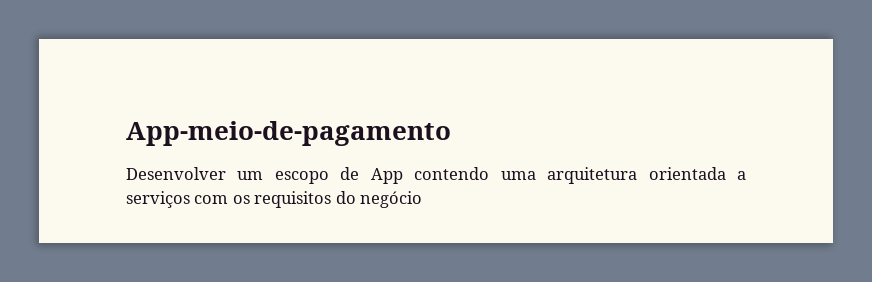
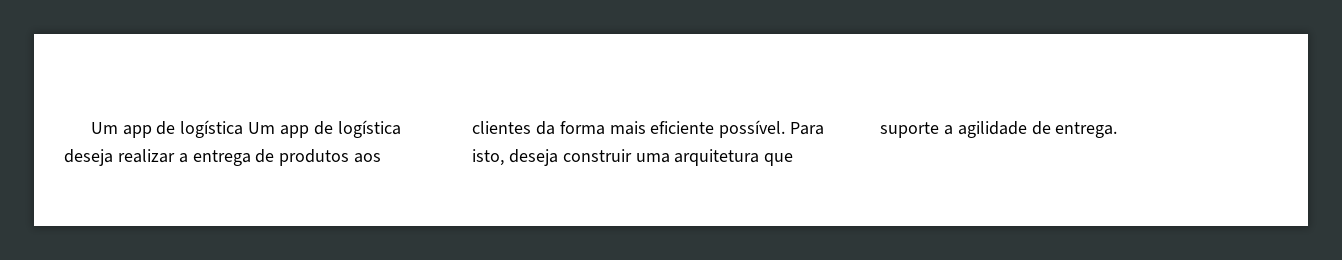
[126,121,451,146] [126,167,746,184] [126,191,423,208] App-meio-de-pagamento // Desenvolver um escopo de App contendo uma arquitetura orientada a serviços com os requisitos do negócio -> [90,120,401,138] [64,149,382,166] [472,120,825,138] [472,149,794,166] [880,121,1118,138] Um app de logística Um app de logística deseja realizar a entrega de produtos aos clientes da forma mais eficiente possível. Para isto, deseja construir uma arquitetura que suporte a agilidade de entrega.

